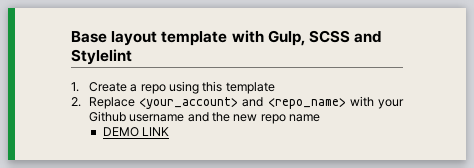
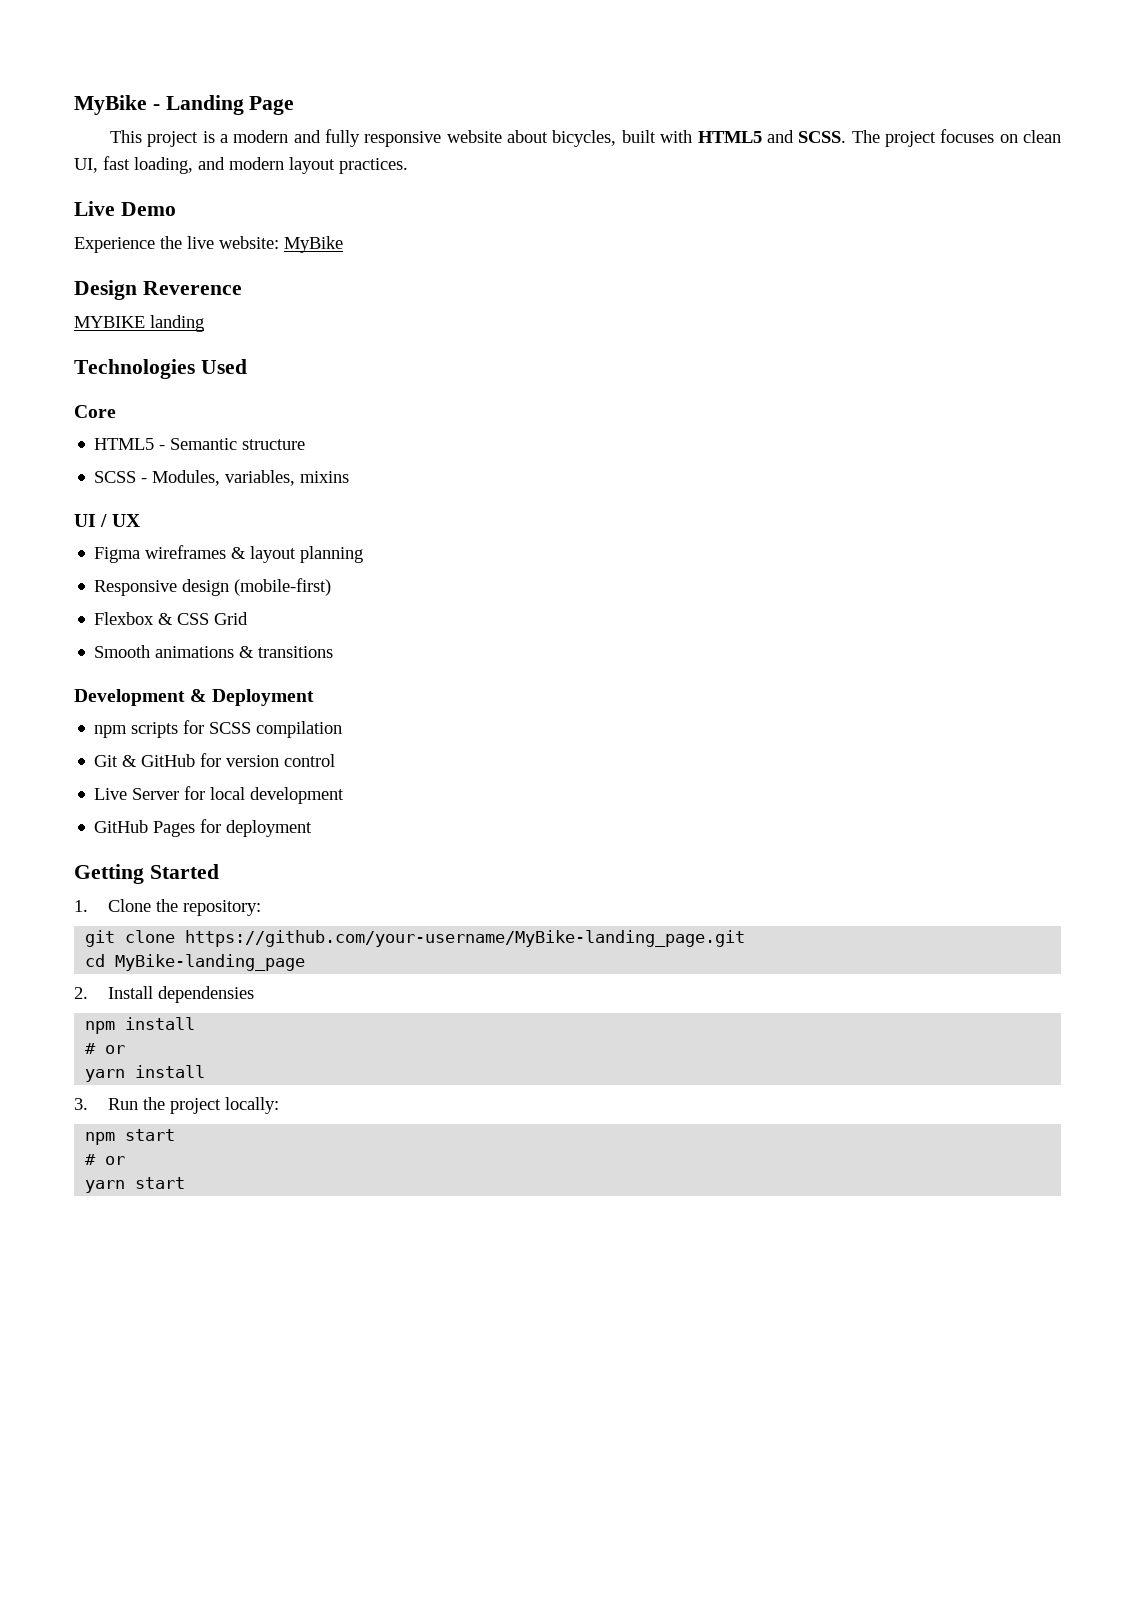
[71,30,382,46] [71,49,132,65] [71,81,275,94] [71,96,404,109] [88,111,321,124] [102,127,170,137] Base layout template with Gulp, SCSS and Stylelint // 1. Create a repo using this template // 2. Replace <your_account> and <repo_name> with your Github username and the new repo name // DEMO LINK -> [74,95,295,115] [109,129,1061,147] [74,156,408,174] [74,201,176,216] [74,236,343,253] [74,280,242,300] [74,315,204,332] [74,359,247,379] [74,405,116,418] [94,438,306,450] [94,470,350,486] [74,514,140,527] [94,545,364,563] [94,578,332,596] [94,612,249,625] [94,645,334,658] [74,689,314,706] [94,720,343,738] [94,753,336,767] [94,786,345,804] [94,819,313,837] [74,864,219,884] [74,899,261,916] [85,930,746,947] [85,954,306,971] [74,986,254,1003] [85,1017,196,1034] [85,1043,126,1054] [85,1065,206,1082] [74,1097,279,1114] [85,1129,176,1145] [85,1154,126,1165] [85,1177,186,1193] MyBike - Landing Page // This project is a modern and fully responsive website about bicycles, built with HTML5 and SCSS. The project focuses on clean UI, fast loading, and modern layout practices. // Live Demo // Experience the live website: MyBike // Design Reverence // MYBIKE landing // Technologies Used // Core // HTML5 - Semantic structure // SCSS - Modules, variables, mixins // UI / UX // Figma wireframes & layout planning // Responsive design (mobile-first) // Flexbox & CSS Grid // Smooth animations & transitions // Development & Deployment // npm scripts for SCSS compilation // Git & GitHub for version control // Live Server for local development // GitHub Pages for deployment // Getting Started // 1. Clone the repository: // git clone https://github.com/your-username/MyBike-landing_page.git // cd MyBike-landing_page // 2. Install dependensies // npm install // # or // yarn install // 3. Run the project locally: // npm start // # or // yarn start

